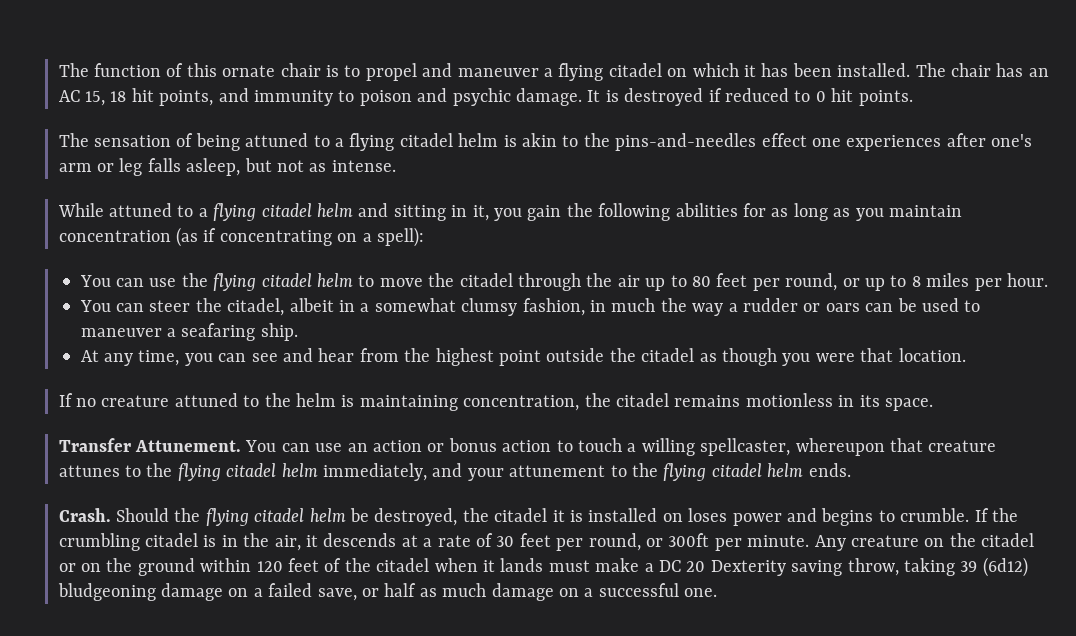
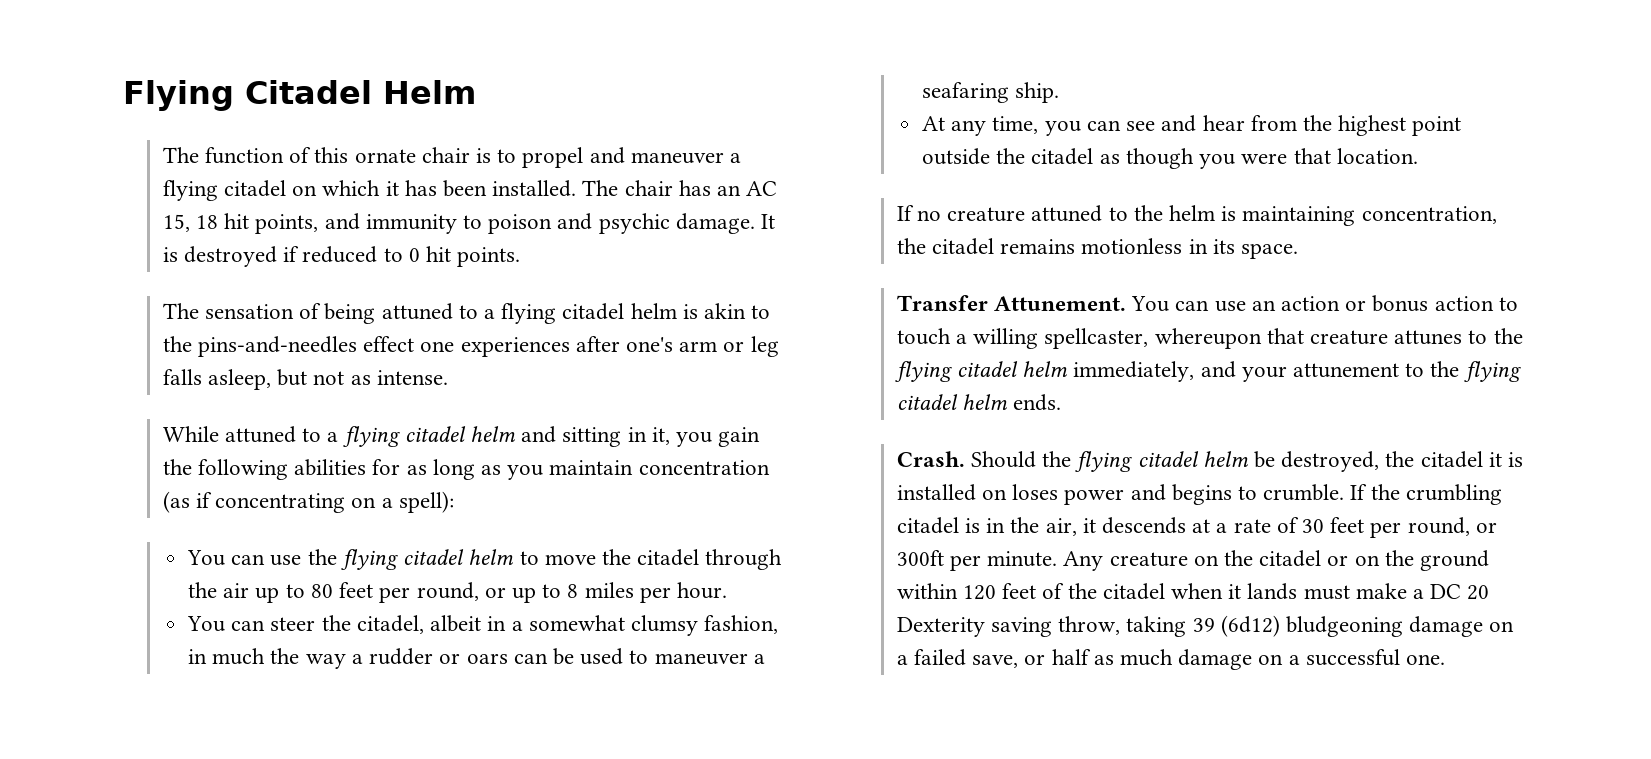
(58, 70) none -> [123,80,476,111] Flying Citadel Helm //

